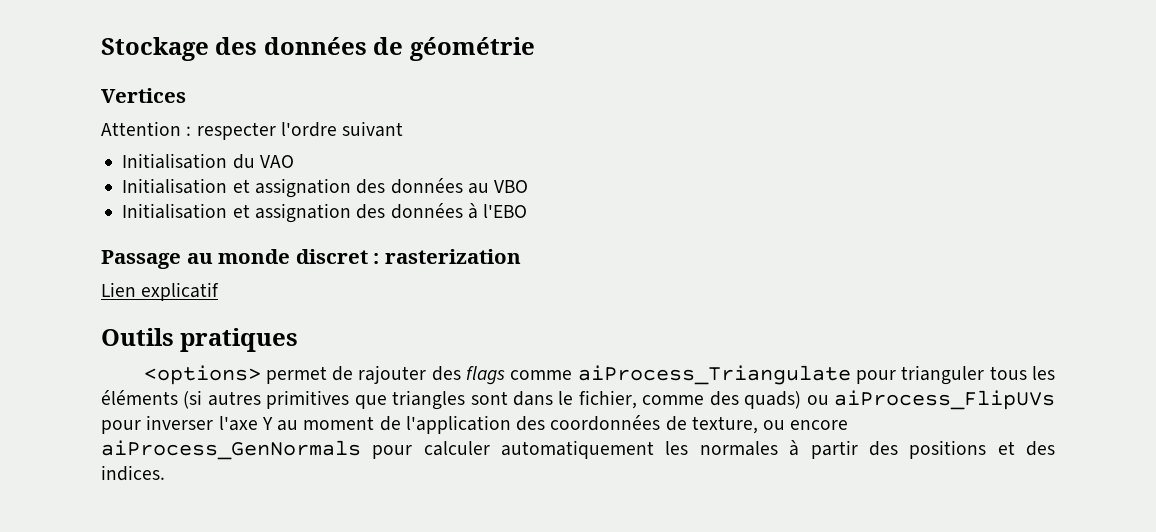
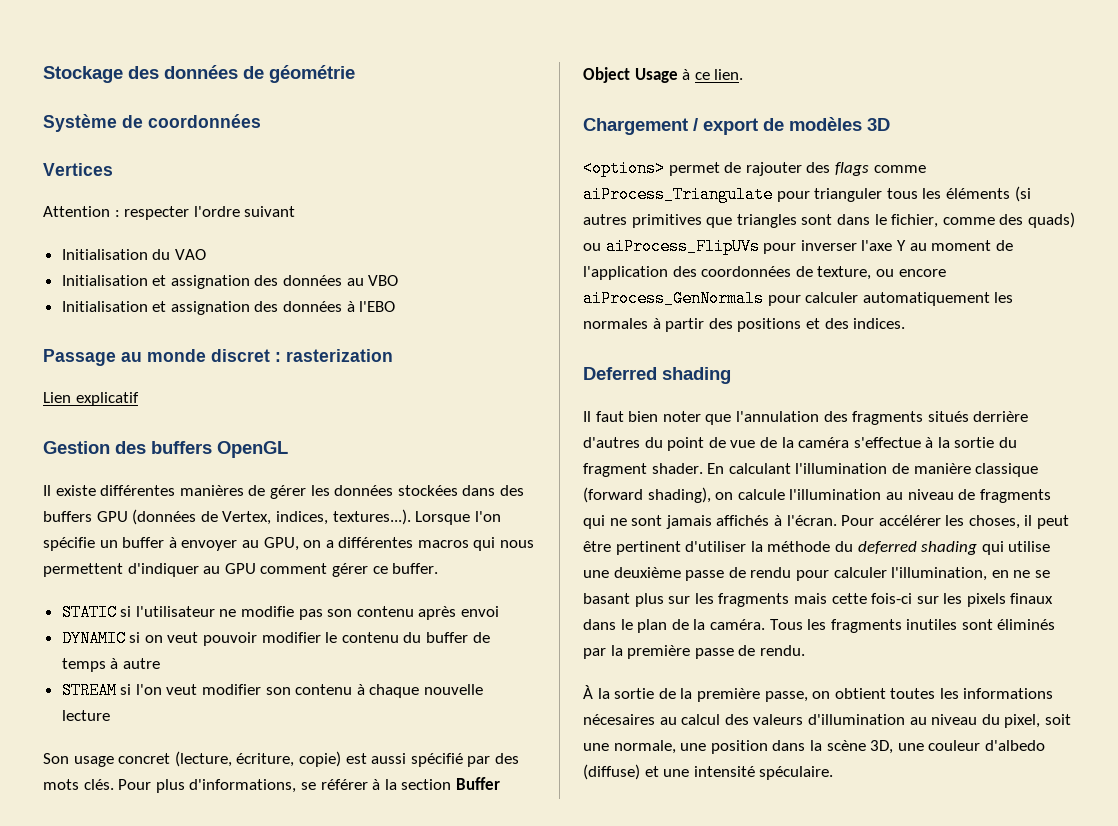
(535, 49) none -> [43,114,261,132] // Système de coordonnées
[101,328,299,352] Outils pratiques -> [43,441,288,458] [43,485,524,499] [43,509,501,525] [43,537,535,551] [43,563,439,577] [61,604,500,621] [61,630,490,647] [61,658,160,672] [61,682,484,699] [61,710,110,721] [43,751,519,767] [43,777,500,793] [583,67,744,83] [583,117,890,135] Gestion des buffers OpenGL // Il existe différentes manières de gérer les données stockées dans des buffers GPU (données de Vertex, indices, textures...). Lorsque l'on spécifie un buffer à envoyer au GPU, on a différentes macros qui nous permettent d'indiquer au GPU comment gérer ce buffer. // STATIC si l'utilisateur ne modifie pas son contenu après envoi // DYNAMIC si on veut pouvoir modifier le contenu du buffer de temps à autre // STREAM si l'on veut modifier son contenu à chaque nouvelle lecture // Son usage concret (lecture, écriture, copie) est aussi spécifié par des mots clés. Pour plus d'informations, se référer à la section Buffer Object Usage à ce lien. // Chargement / export de modèles 3D
(165, 473) none -> [583,367,731,384] [583,411,1029,425] [583,437,1018,451] [583,463,1039,477] [583,487,1051,503] [583,515,1070,529] [583,541,1051,555] [583,567,1050,581] [583,593,1054,607] [583,619,1056,633] [583,645,805,659] [583,685,1054,702] [583,714,1071,728] [583,740,1045,754] [583,764,834,780] // Deferred shading // Il faut bien noter que l'annulation des fragments situés derrière d'autres du point de vue de la caméra s'effectue à la sortie du fragment shader. En calculant l'illumination de manière classique (forward shading), on calcule l'illumination au niveau de fragments qui ne sont jamais affichés à l'écran. Pour accélérer les choses, il peut être pertinent d'utiliser la méthode du deferred shading qui utilise une deuxième passe de rendu pour calculer l'illumination, en ne se basant plus sur les fragments mais cette fois-ci sur les pixels finaux dans le plan de la caméra. Tous les fragments inutiles sont éliminés par la première passe de rendu. // À la sortie de la première passe, on obtient toutes les informations nécesaires au calcul des valeurs d'illumination au niveau du pixel, soit une normale, une position dans la scène 3D, une couleur d'albedo (diffuse) et une intensité spéculaire.

